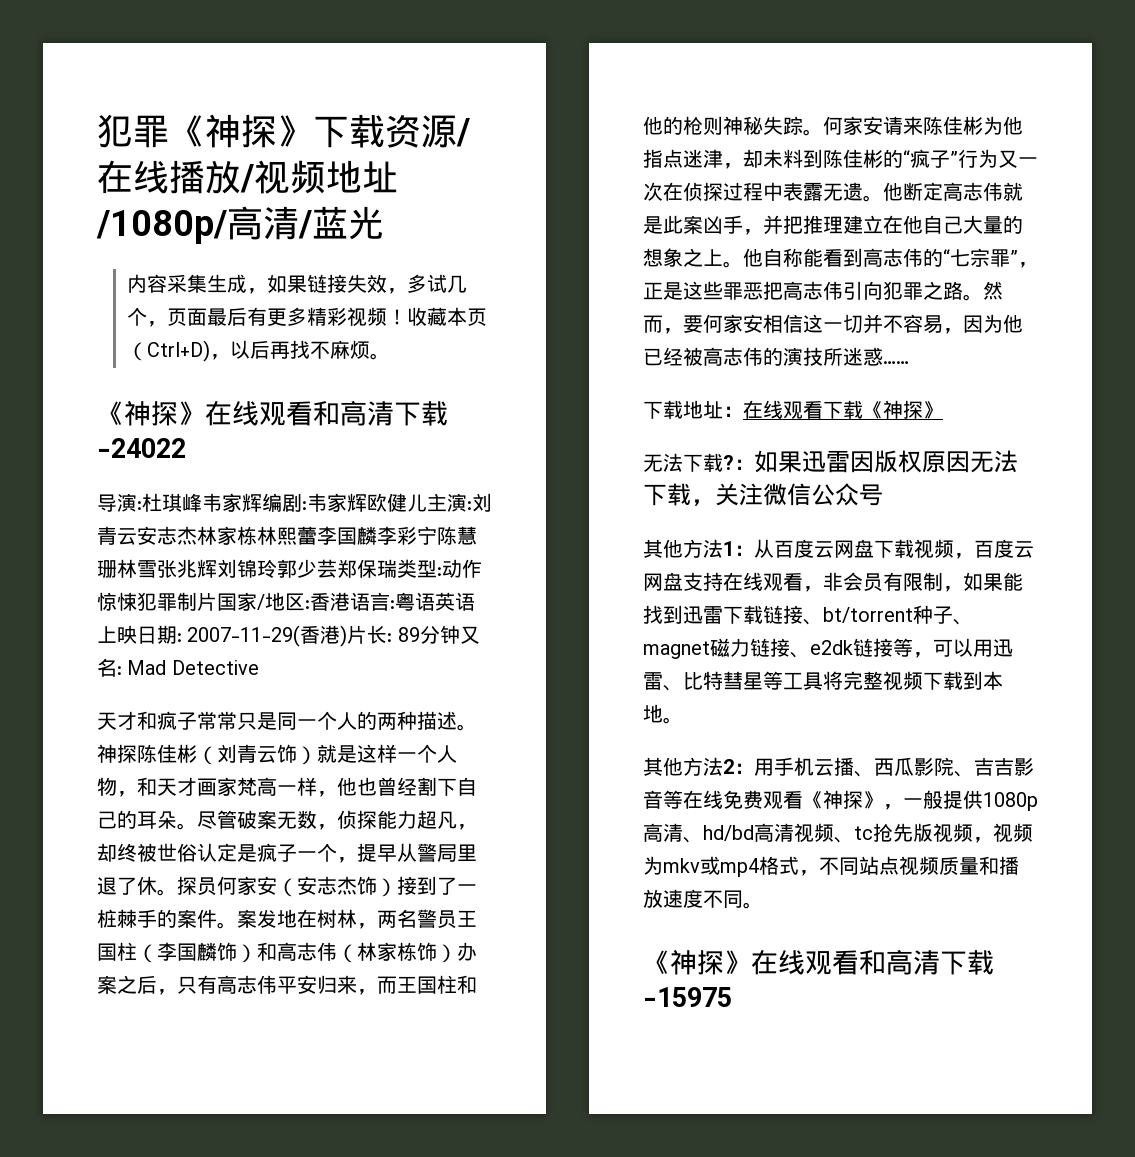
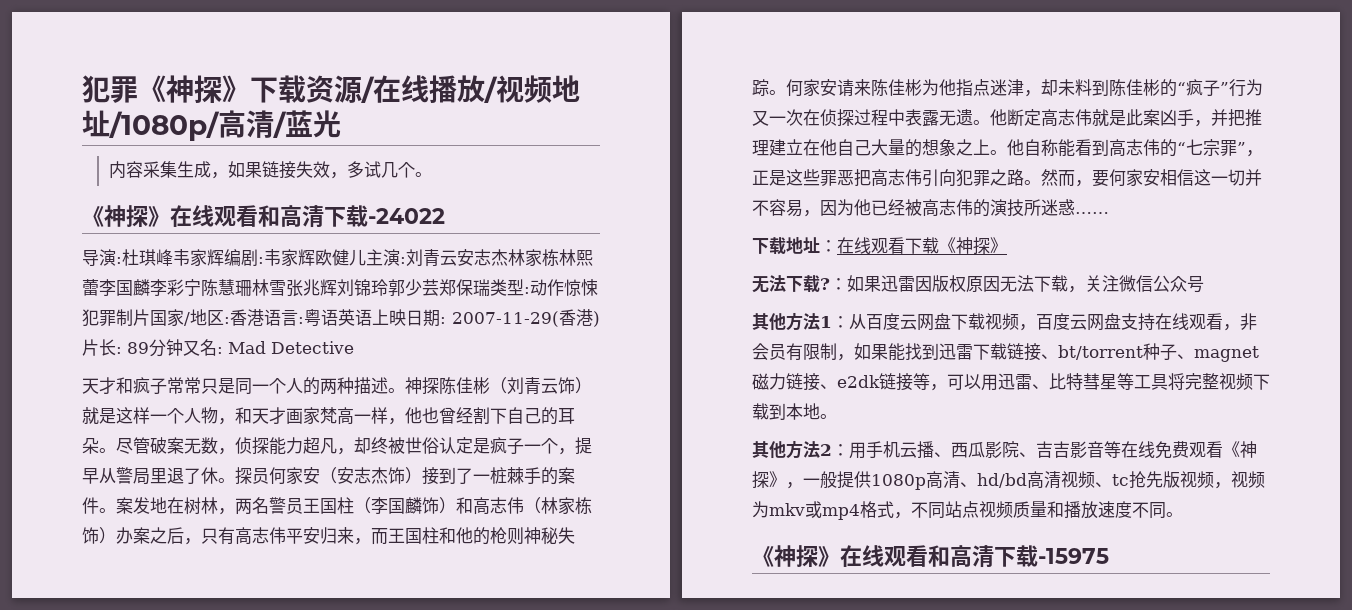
[147,307,488,327] [127,340,371,362] ，页面最后有更多精彩视频！收藏本页（Ctrl+D)，以后再找不麻烦 -> (415, 170) none

